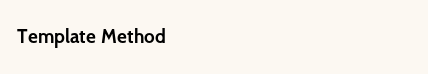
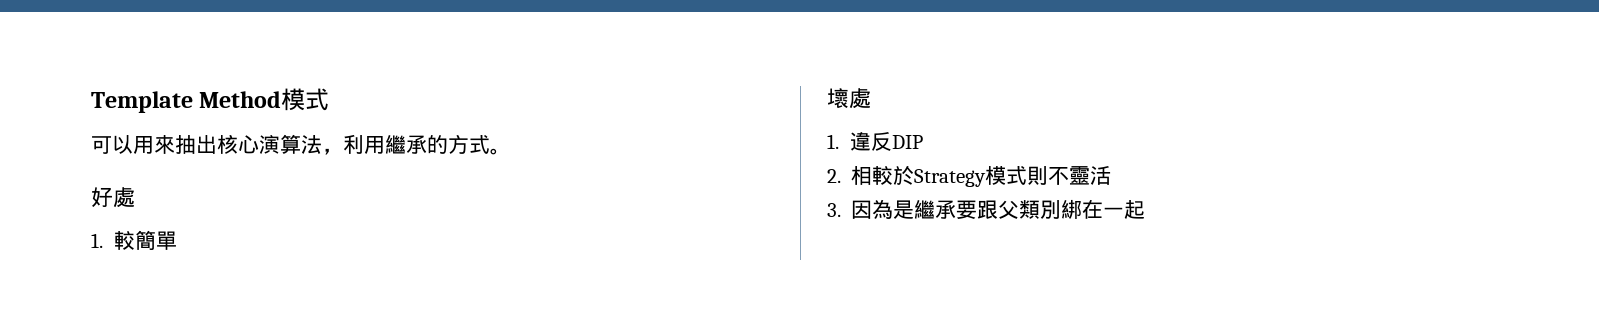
(167, 35) none -> [281,88,330,111] [91,134,511,155] [91,187,135,208] [91,230,177,250] [827,88,871,109] [827,132,923,151] [827,165,1112,187] [827,199,1146,220] 模式 // 可以用來抽出核心演算法，利用繼承的方式。 // 好處 // 1.較簡單 // 壞處 // 1.違反DIP // 2.相較於Strategy模式則不靈活 // 3.因為是繼承要跟父類別綁在一起

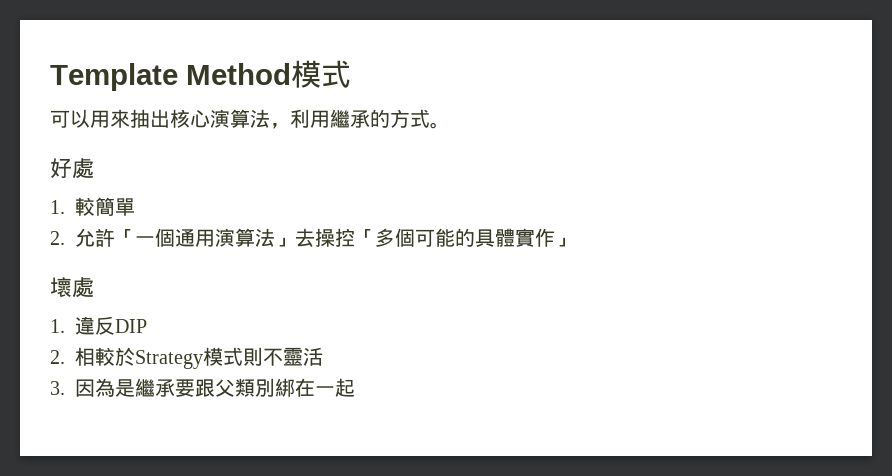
(177, 240) none -> [50,228,575,247] // 2.允許「一個通用演算法」去操控「多個可能的具體實作」

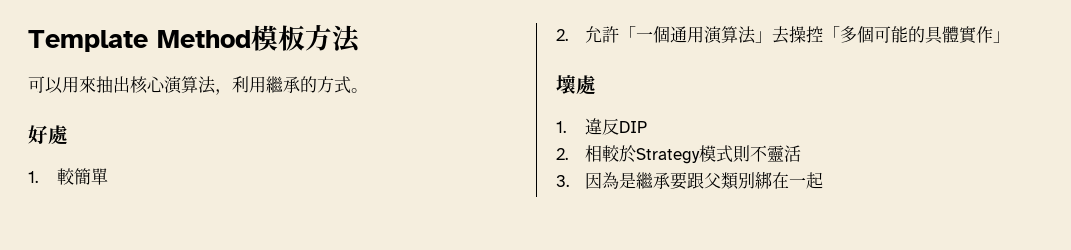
[321,60,351,88] 式 -> [278,24,361,53] 板方法

